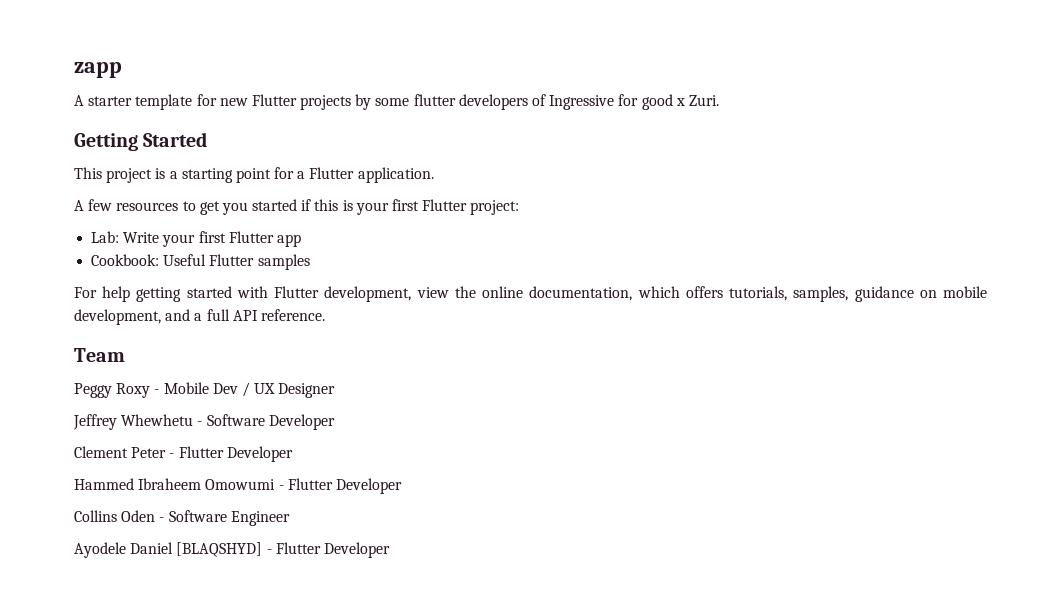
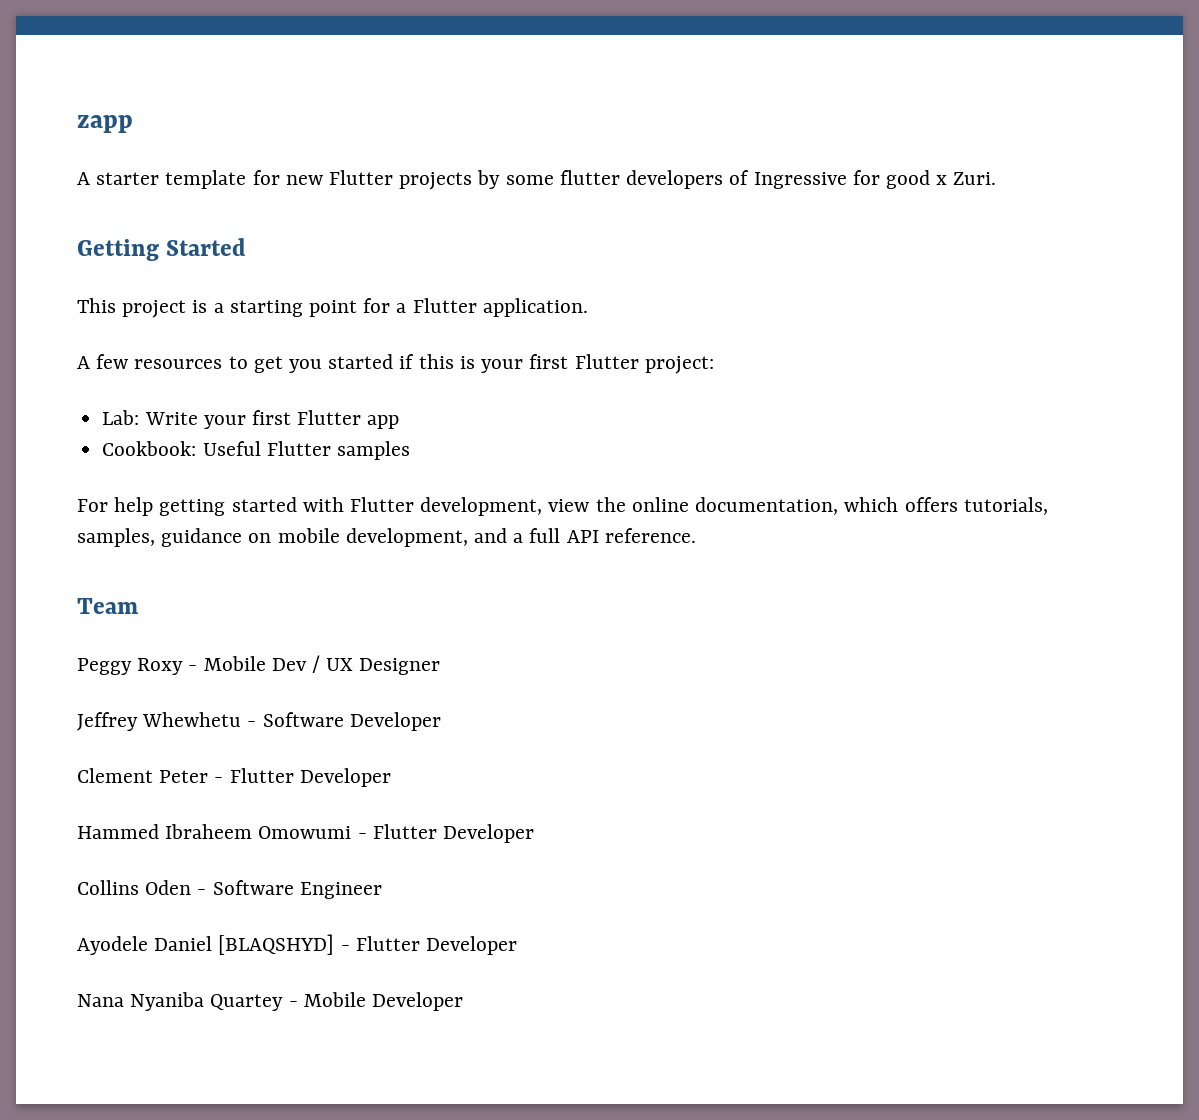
(390, 550) none -> [77,992,464,1011] // Nana Nyaniba Quartey - Mobile Developer

